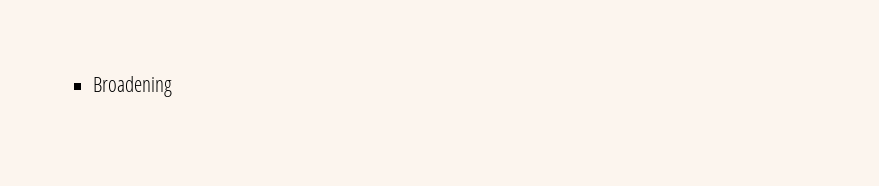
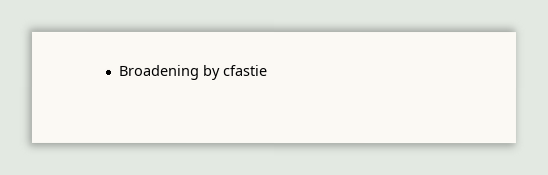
(173, 86) none -> [202,64,268,80] by cfastie

